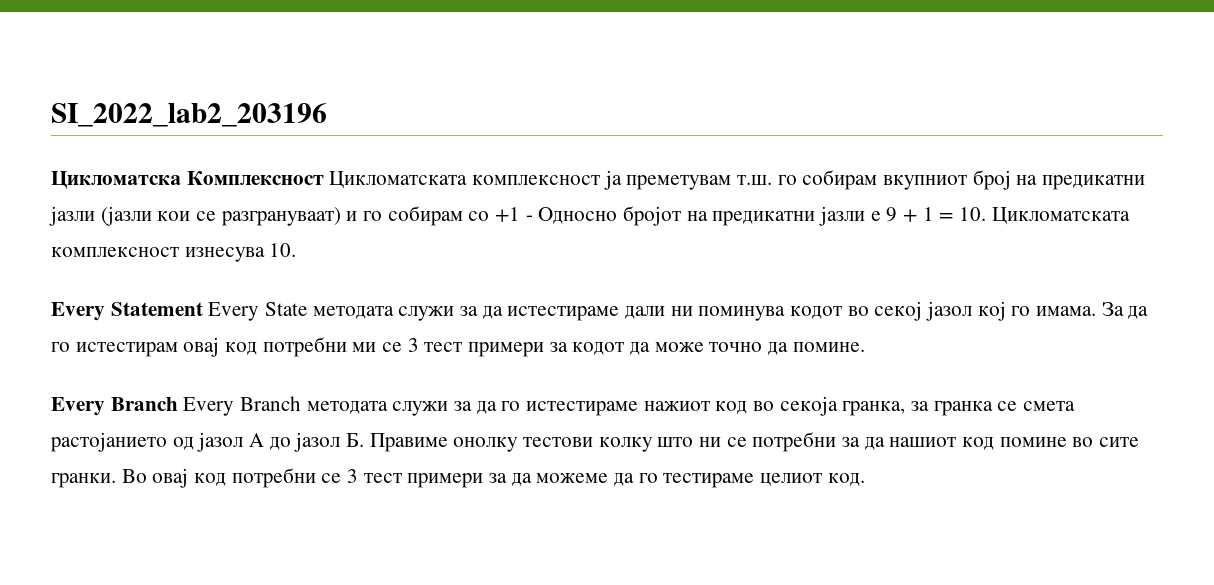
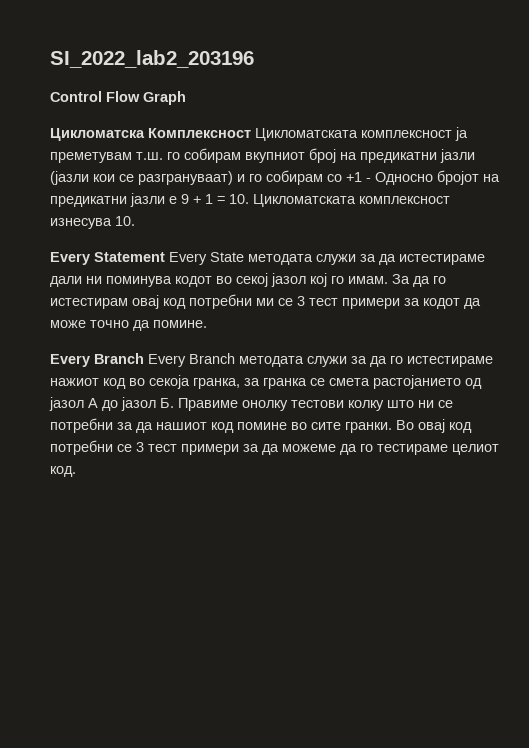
(327, 115) none -> [50,91,186,105] // Control Flow Graph
[1036,306,1097,316] имама. -> [348,276,388,284] имам.

